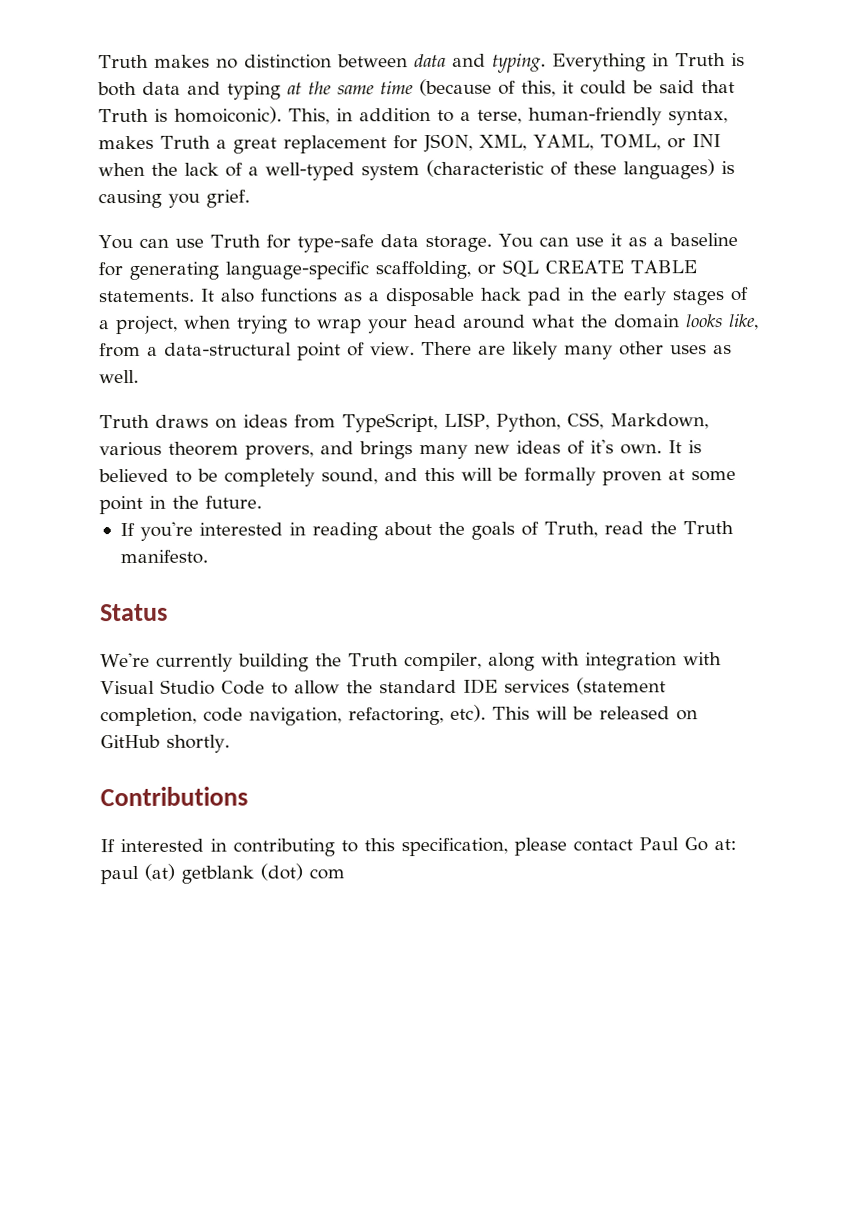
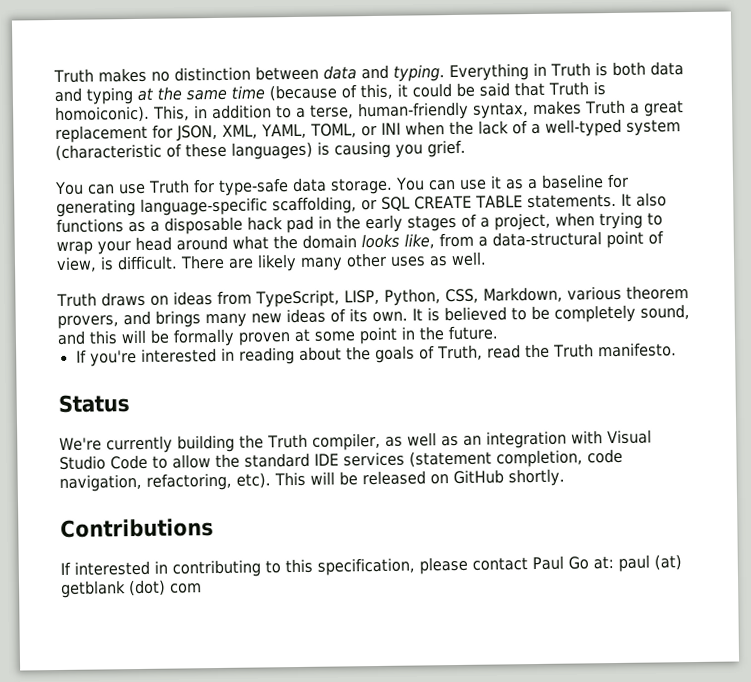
[370,342,415,356] view. -> [56,255,178,272] view, is difficult.
[590,439,614,454] it's -> [349,308,368,323] its
[487,652,580,671] along with -> [384,432,482,447] as well as an

